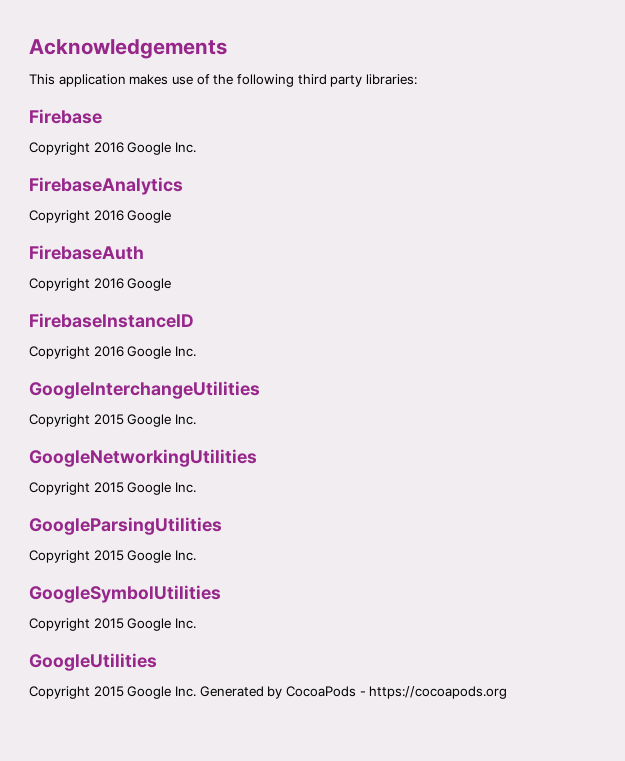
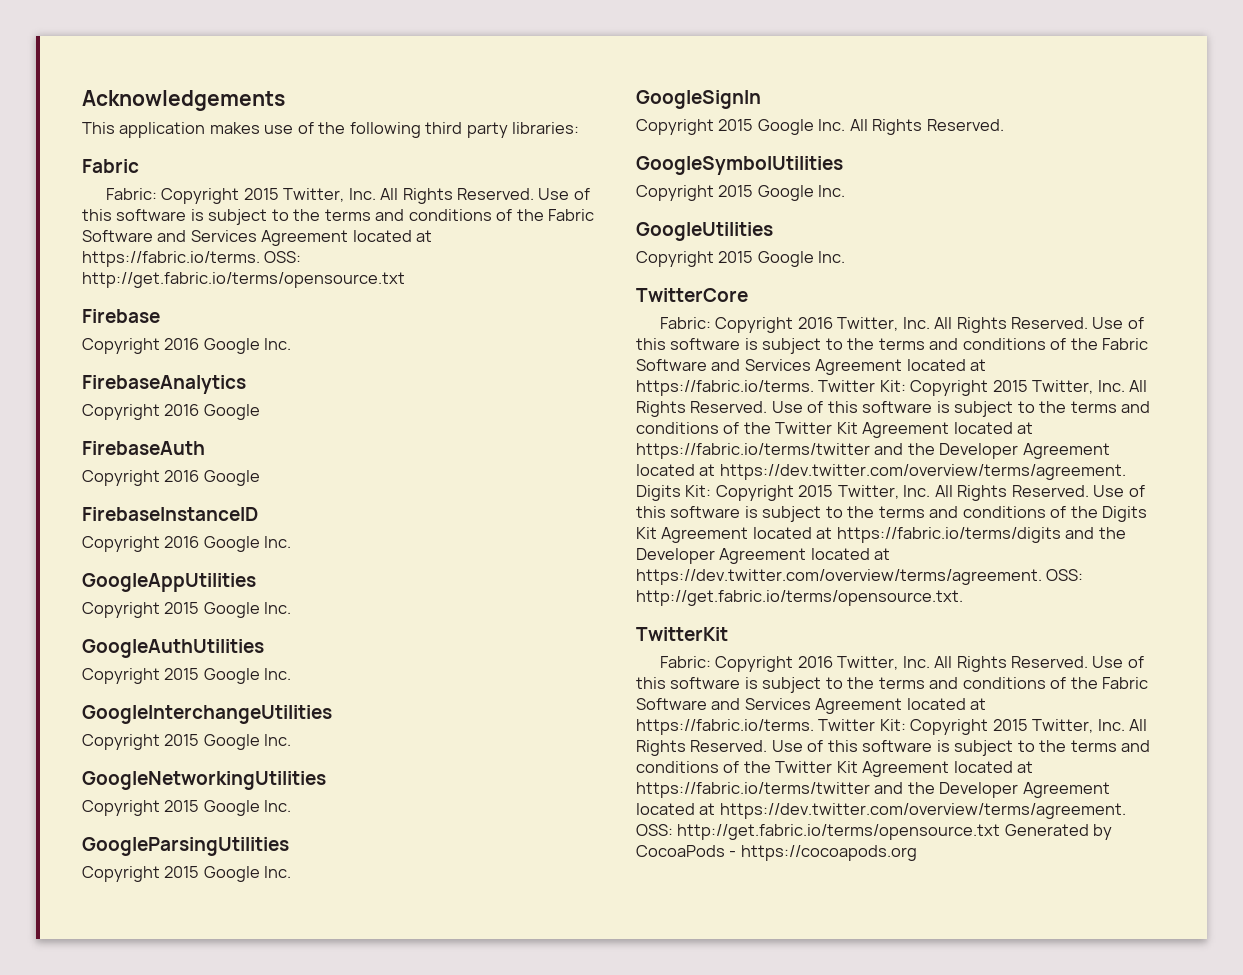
(417, 79) none -> [82,159,139,173] [105,188,590,204] [82,209,595,225] [82,230,433,246] [82,251,302,267] [82,272,405,288] // Fabric // Fabric: Copyright 2015 Twitter, Inc. All Rights Reserved. Use of this software is subject to the terms and conditions of the Fabric Software and Services Agreement located at https://fabric.io/terms. OSS: http://get.fabric.io/terms/opensource.txt
(196, 351) none -> [82,573,256,592] [82,602,292,618] [82,639,264,658] [82,668,292,684] // GoogleAppUtilities // Copyright 2015 Google Inc. // GoogleAuthUtilities // Copyright 2015 Google Inc.
(196, 555) none -> [636,90,761,109] [636,119,1004,135] // GoogleSignIn // Copyright 2015 Google Inc. All Rights Reserved.
(196, 691) none -> [636,288,748,302] [659,317,1144,333] [636,338,1149,354] [636,359,987,375] [636,380,1148,396] [636,401,1151,417] [636,422,1034,438] [636,443,1110,459] [636,464,1126,480] [636,485,1145,501] [636,506,1148,522] [636,527,1126,543] [636,548,891,564] [636,569,1084,585] [636,590,963,606] [636,627,728,641] [659,656,1144,672] [636,677,1149,693] [636,698,987,714] [636,719,1148,735] [636,740,1151,756] [636,761,1034,777] [636,782,1110,798] [636,803,1126,819] [636,824,1001,840] // TwitterCore // Fabric: Copyright 2016 Twitter, Inc. All Rights Reserved. Use of this software is subject to the terms and conditions of the Fabric Software and Services Agreement located at https://fabric.io/terms. Twitter Kit: Copyright 2015 Twitter, Inc. All Rights Reserved. Use of this software is subject to the terms and conditions of the Twitter Kit Agreement located at https://fabric.io/terms/twitter and the Developer Agreement located at https://dev.twitter.com/overview/terms/agreement. Digits Kit: Copyright 2015 Twitter, Inc. All Rights Reserved. Use of this software is subject to the terms and conditions of the Digits Kit Agreement located at https://fabric.io/terms/digits and the Developer Agreement located at https://dev.twitter.com/overview/terms/agreement. OSS: http://get.fabric.io/terms/opensource.txt. // TwitterKit // Fabric: Copyright 2016 Twitter, Inc. All Rights Reserved. Use of this software is subject to the terms and conditions of the Fabric Software and Services Agreement located at https://fabric.io/terms. Twitter Kit: Copyright 2015 Twitter, Inc. All Rights Reserved. Use of this software is subject to the terms and conditions of the Twitter Kit Agreement located at https://fabric.io/terms/twitter and the Developer Agreement located at https://dev.twitter.com/overview/terms/agreement. OSS: http://get.fabric.io/terms/opensource.txt

